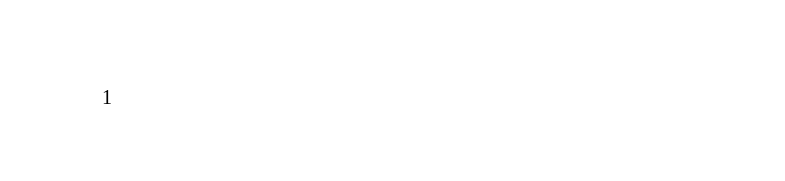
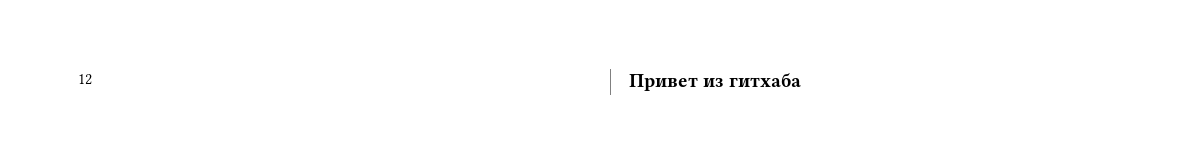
[102,90,112,104] 1 -> [78,74,92,85] [629,73,801,91] 12 // Привет из гитхаба

